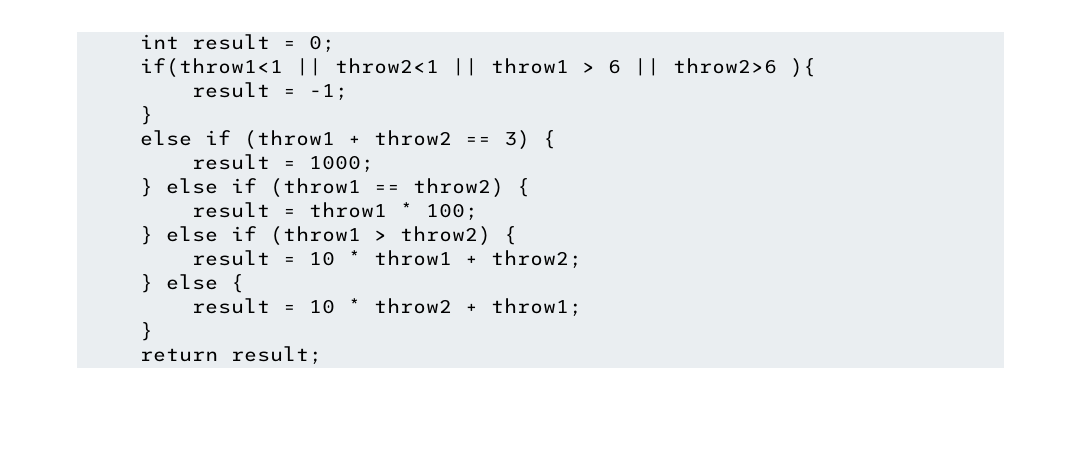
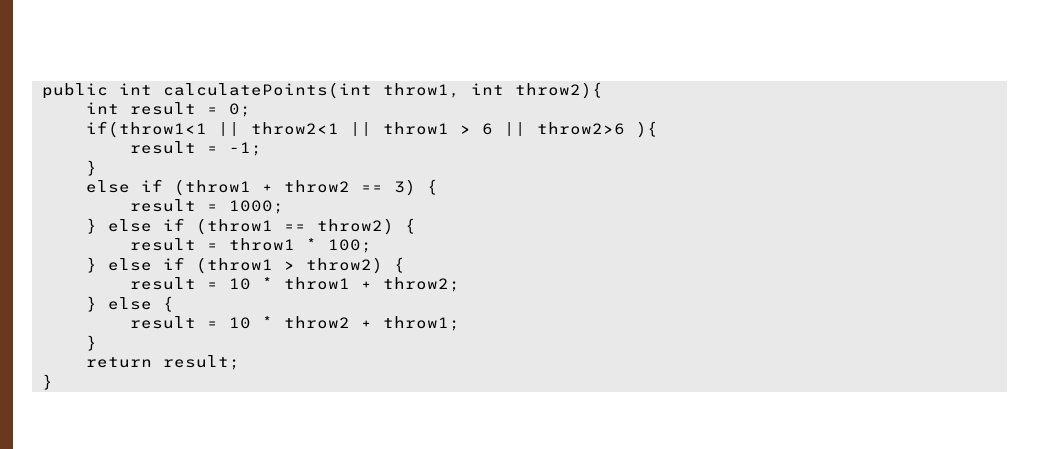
(140, 41) none -> [41,82,603,99] public int calculatePoints(int throw1, int throw2){ //
(323, 355) none -> [41,374,53,390] // }

